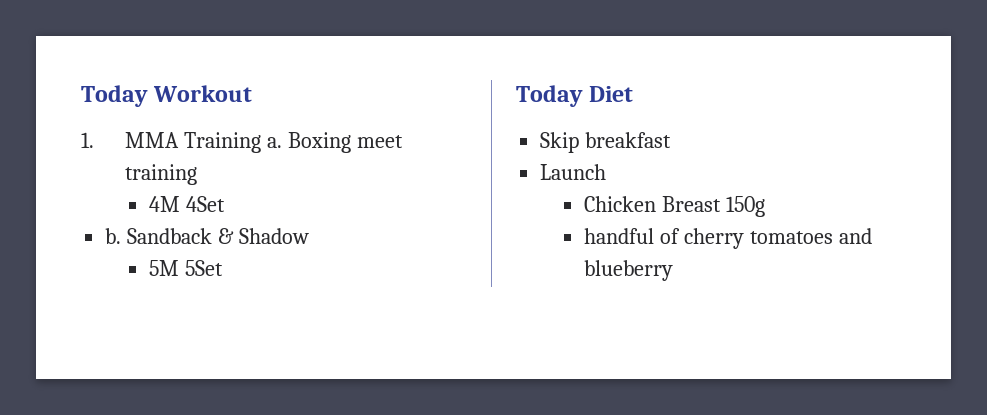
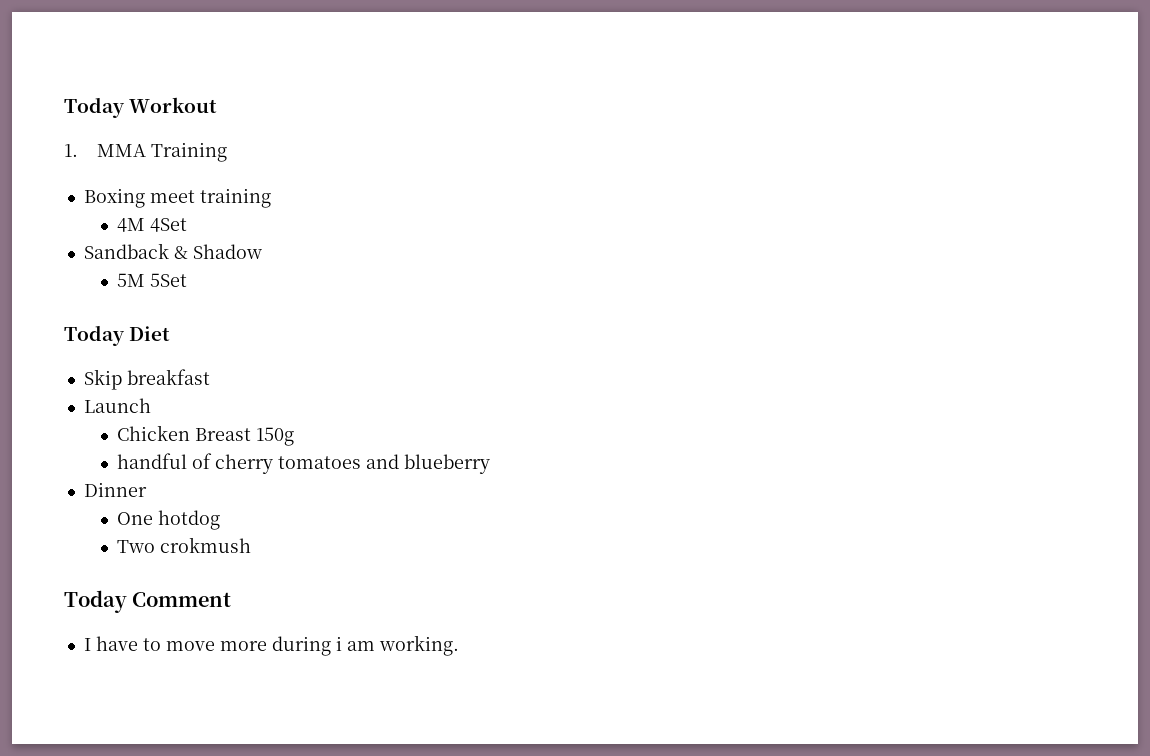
[266,137,282,148] a. -> (228, 152) //
[105,228,122,244] b. -> (188, 225) none
(674, 270) none -> [83,482,147,497] [117,510,221,530] [117,537,252,553] [64,590,232,613] [83,635,459,656] // Dinner // One hotdog // Two crokmush // Today Comment // I have to move more during i am working.

